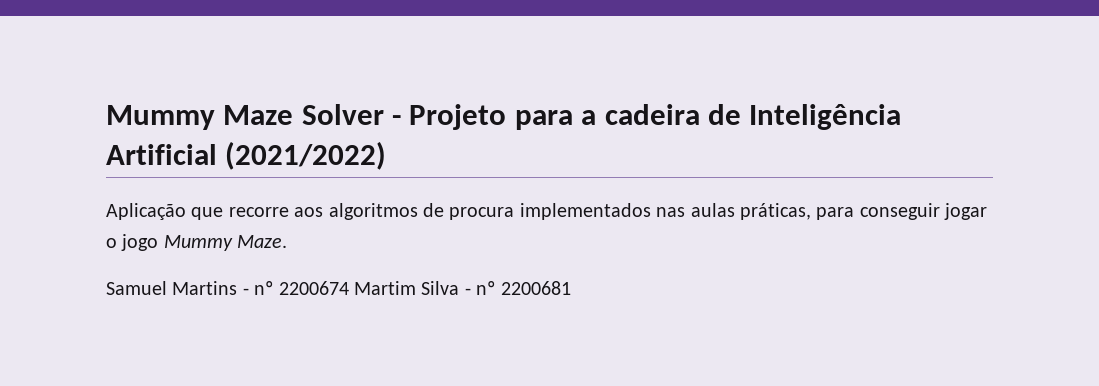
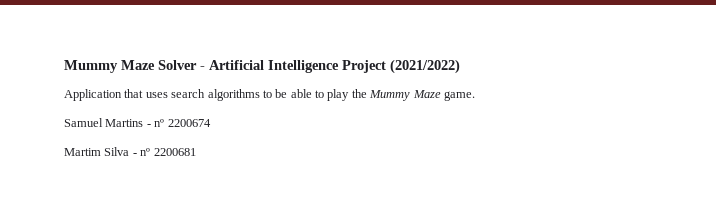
[409,104,902,130] [106,141,387,170] [106,203,988,220] [106,234,288,251] Projeto para a cadeira de Inteligência Artificial (2021/2022) // Aplicação que recorre aos algoritmos de procura implementados nas aulas práticas, para conseguir jogar o jogo Mummy Maze. -> [209,59,460,74] [64,89,475,101] Artificial Intelligence Project (2021/2022) // Application that uses search algorithms to be able to play the Mummy Maze game.
(349, 288) none -> (211, 123) //

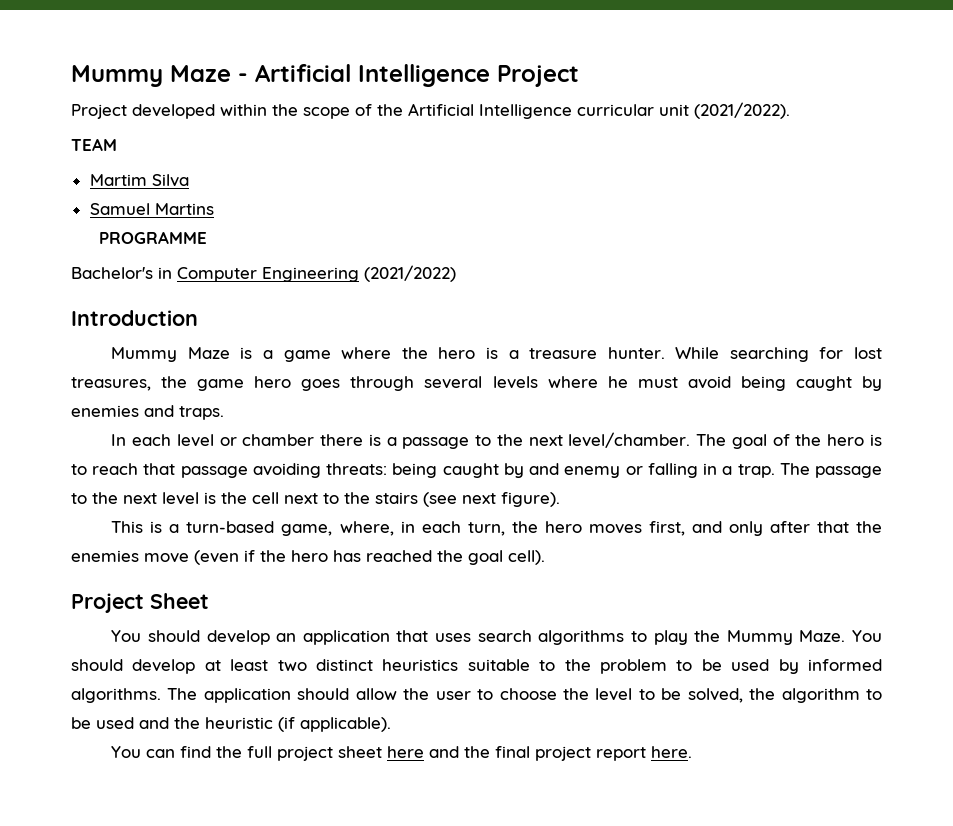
[64,60,197,73] Mummy Maze Solver -> [71,65,231,87] Mummy Maze
[390,59,460,74] [64,89,122,101] (2021/2022) // Application -> [71,102,790,119] [71,138,117,151] [89,174,189,187] [89,203,214,215] [98,231,207,244] [71,265,456,282] [71,310,198,326] [111,347,882,362] [71,376,882,391] [71,405,224,420] [111,432,882,449] [71,463,883,478] [71,492,560,507] [111,521,883,536] [71,550,545,565] [71,593,209,613] [111,630,390,645] // Project developed within the scope of the Artificial Intelligence curricular unit (2021/2022). // TEAM // Martim Silva // Samuel Martins // PROGRAMME // Bachelor's in Computer Engineering (2021/2022) // Introduction // Mummy Maze is a game where the hero is a treasure hunter. While searching for lost treasures, the game hero goes through several levels where he must avoid being caught by enemies and traps. // In each level or chamber there is a passage to the next level/chamber. The goal of the hero is to reach that passage avoiding threats: being caught by and enemy or falling in a trap. The passage to the next level is the cell next to the stairs (see next figure). // This is a turn-based game, where, in each turn, the hero moves first, and only after that the enemies move (even if the hero has reached the goal cell). // Project Sheet // You should develop an application
[275,89,475,101] [64,118,211,127] [64,147,196,156] be able to play the Mummy Maze game. // Samuel Martins - nº 2200674 // Martim Silva - nº 2200681 -> [653,630,882,645] [71,659,882,674] [71,688,882,703] [71,717,391,732] [111,746,693,761] play the Mummy Maze. You should develop at least two distinct heuristics suitable to the problem to be used by informed algorithms. The application should allow the user to choose the level to be solved, the algorithm to be used and the heuristic (if applicable). // You can find the full project sheet here and the final project report here.

